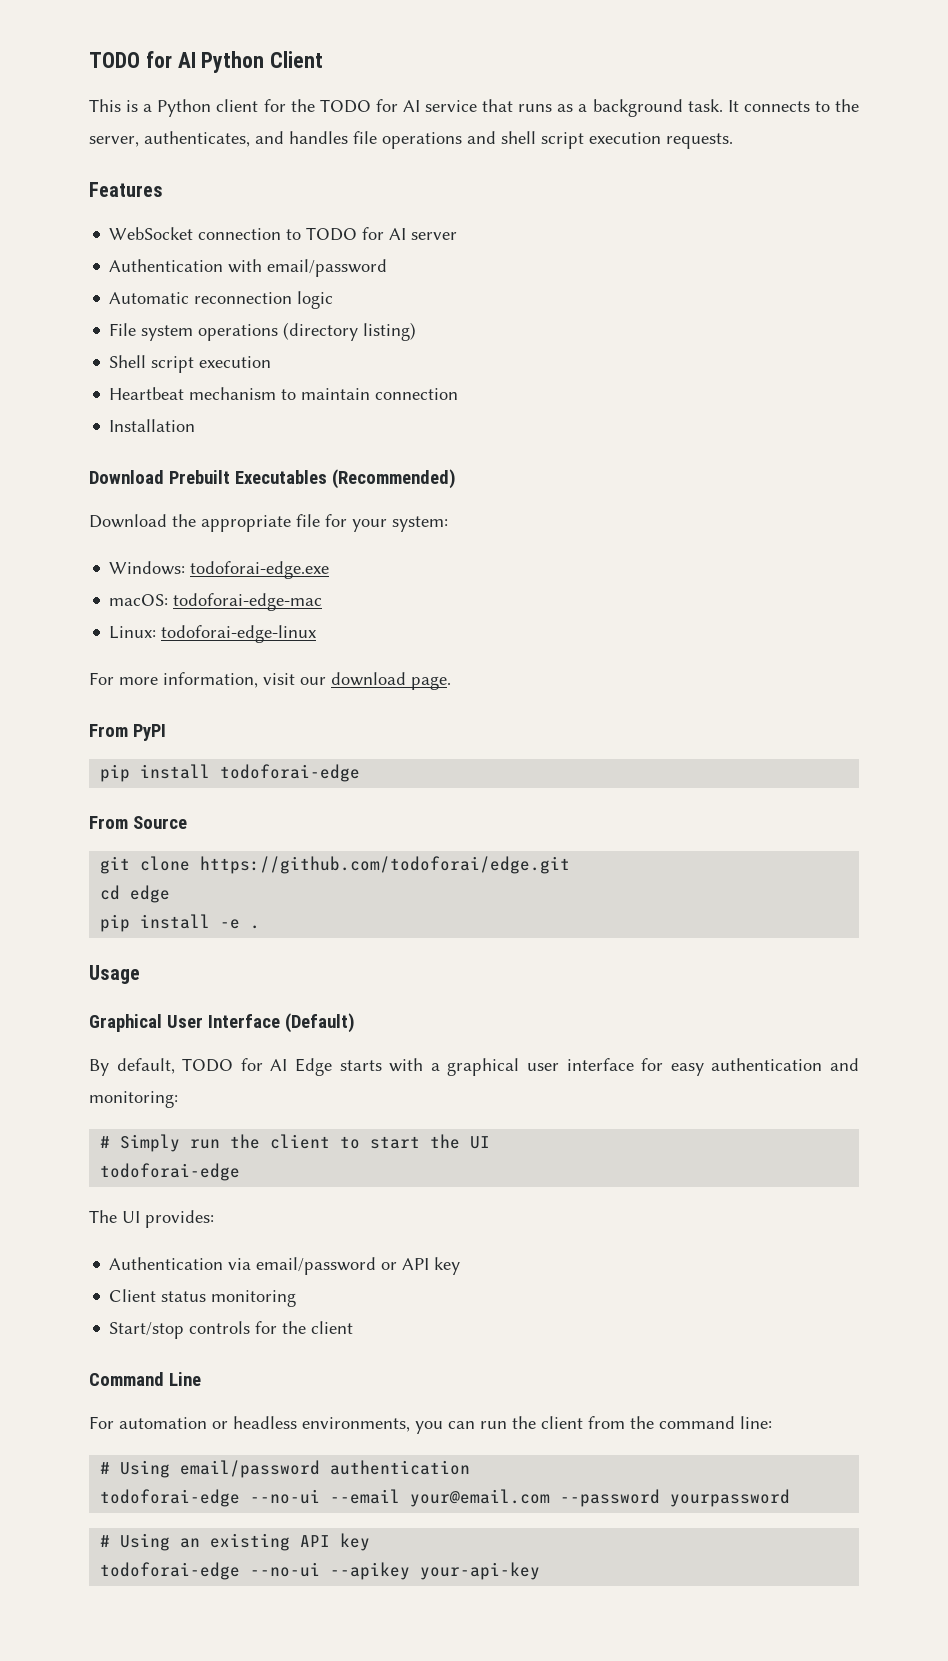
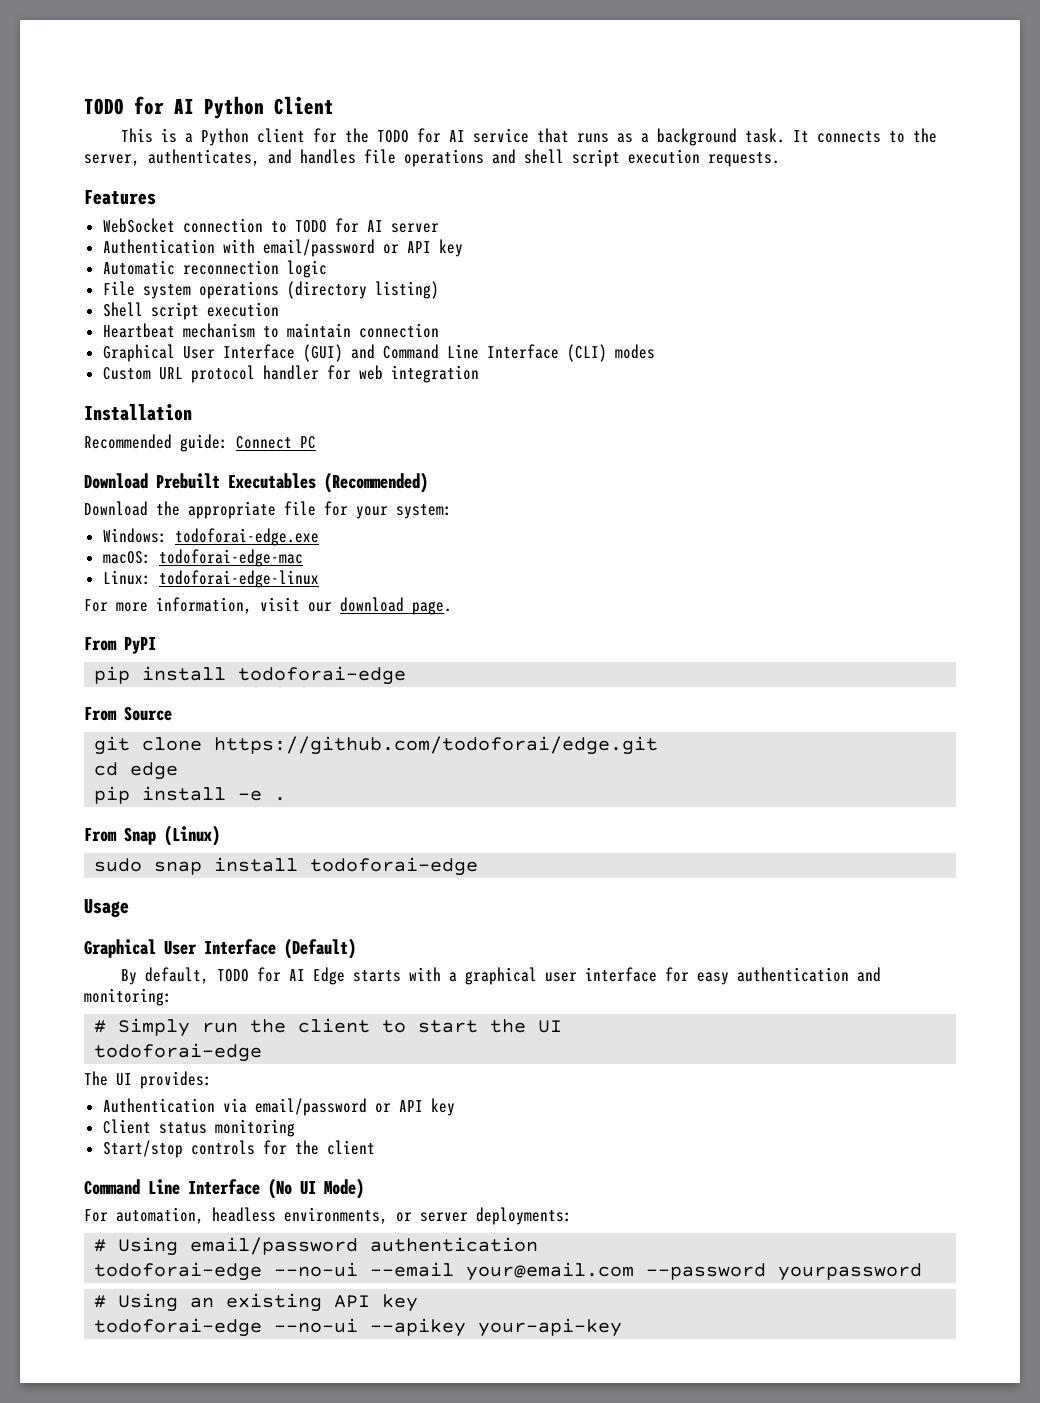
(388, 268) none -> [382,239,463,257] or API key
[109,419,196,432] Installation -> [102,344,655,362] [102,365,479,383] [84,404,192,421] [84,434,316,452] Graphical User Interface (GUI) and Command Line Interface (CLI) modes // Custom URL protocol handler for web integration // Installation // Recommended guide: Connect PC
(261, 927) none -> [84,825,220,846] [94,857,479,876] // From Snap (Linux) // sudo snap install todoforai-edge
[89,1416,772,1434] // For automation or headless environments, you can run the client from the command line: -> [188,1178,364,1199] [84,1207,572,1225] Interface (No UI Mode) // For automation, headless environments, or server deployments:

